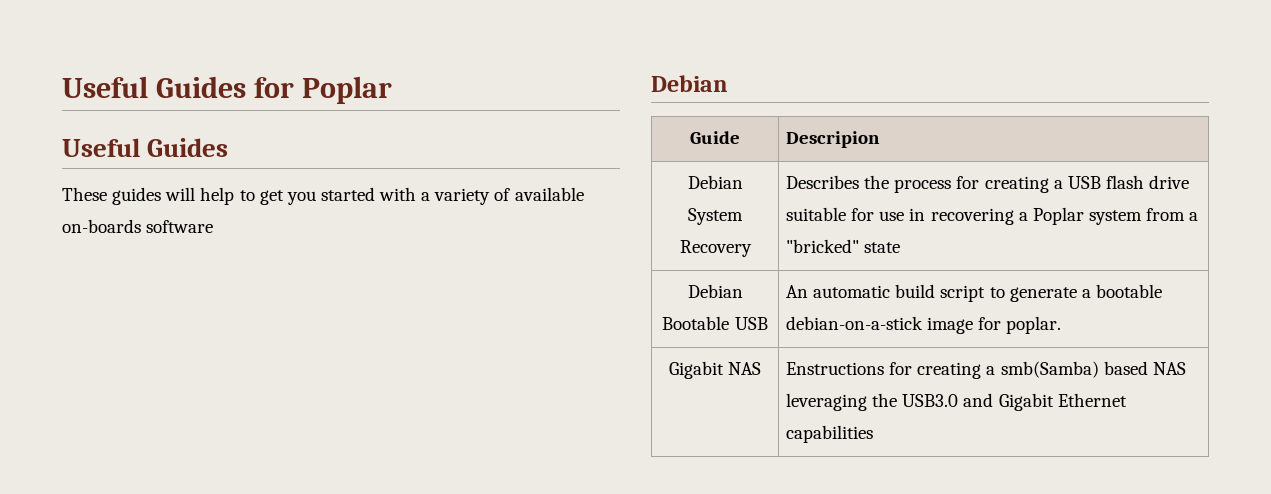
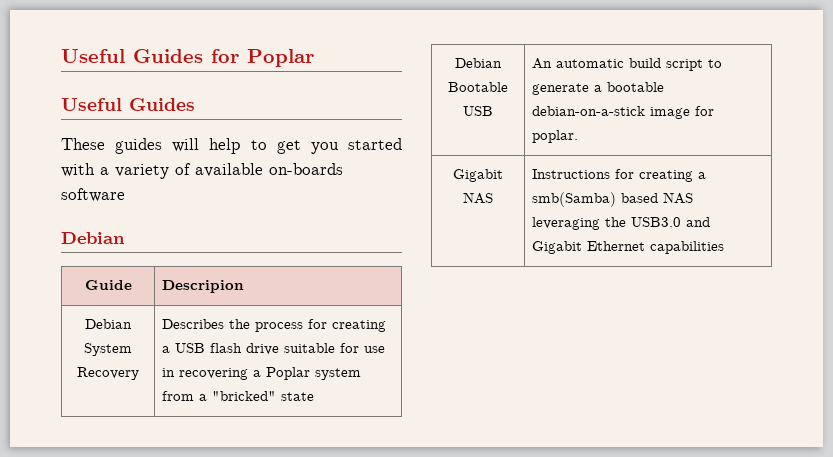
[786,362,885,375] Enstructions -> [532,169,611,179] Instructions

